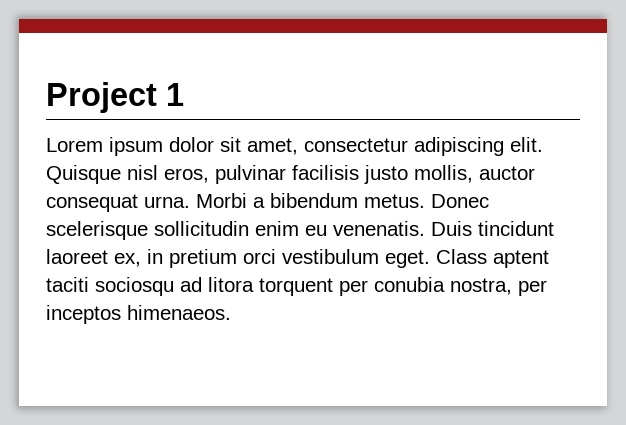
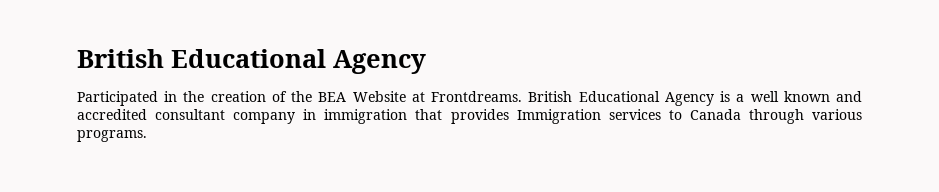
[46,82,184,113] [46,137,543,156] [46,165,535,184] [46,193,489,212] [46,221,554,240] [46,249,549,268] [46,277,547,296] [46,305,231,324] Project 1 // Lorem ipsum dolor sit amet, consectetur adipiscing elit. Quisque nisl eros, pulvinar facilisis justo mollis, auctor consequat urna. Morbi a bibendum metus. Donec scelerisque sollicitudin enim eu venenatis. Duis tincidunt laoreet ex, in pretium orci vestibulum eget. Class aptent taciti sociosqu ad litora torquent per conubia nostra, per inceptos himenaeos. -> [77,49,426,74] [77,91,863,106] [77,109,863,124] [77,130,147,142] British Educational Agency // Participated in the creation of the BEA Website at Frontdreams. British Educational Agency is a well known and accredited consultant company in immigration that provides Immigration services to Canada through various programs.

